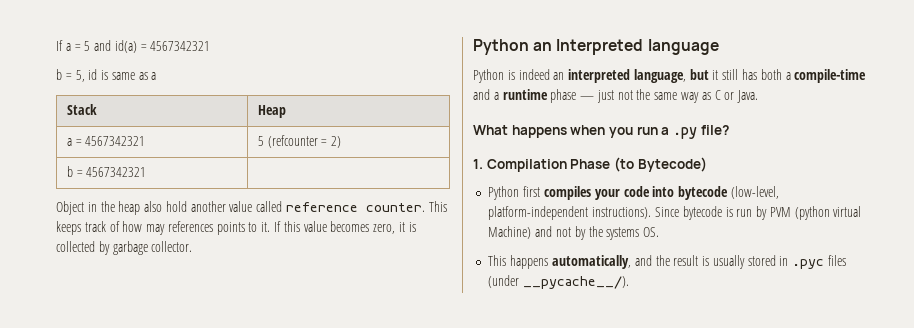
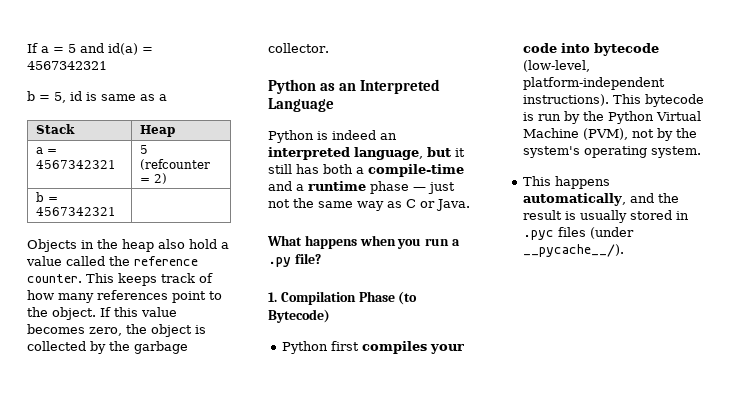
[56,201,84,215] Object -> [27,239,77,252] Objects
[190,201,226,212] another -> [221,242,229,249] a
(283, 206) none -> [109,256,130,266] the
[146,221,271,235] may references points to it. -> [58,290,222,303] [27,307,96,320] many references point to the object.
[398,222,405,232] it -> [126,324,192,337] the object
(110, 248) none -> [109,341,130,351] the
(529, 47) none -> [319,83,335,91] as
[647,39,719,55] language -> [268,98,334,112] Language
[654,207,679,217] Since -> [613,94,642,104] This
[769,206,862,220] [488,226,660,240] PVM (python virtual Machine) and not by the systems OS. -> [583,111,702,124] [523,128,698,141] [523,146,702,158] the Python Virtual Machine (PVM), not by the system's operating system.

